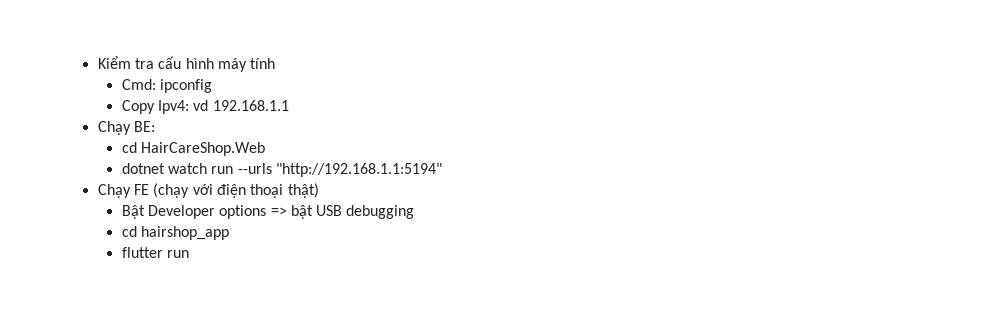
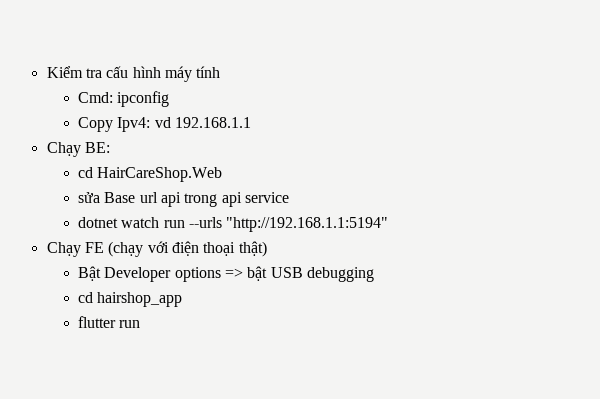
(265, 149) none -> [77,192,289,207] // sửa Base url api trong api service

